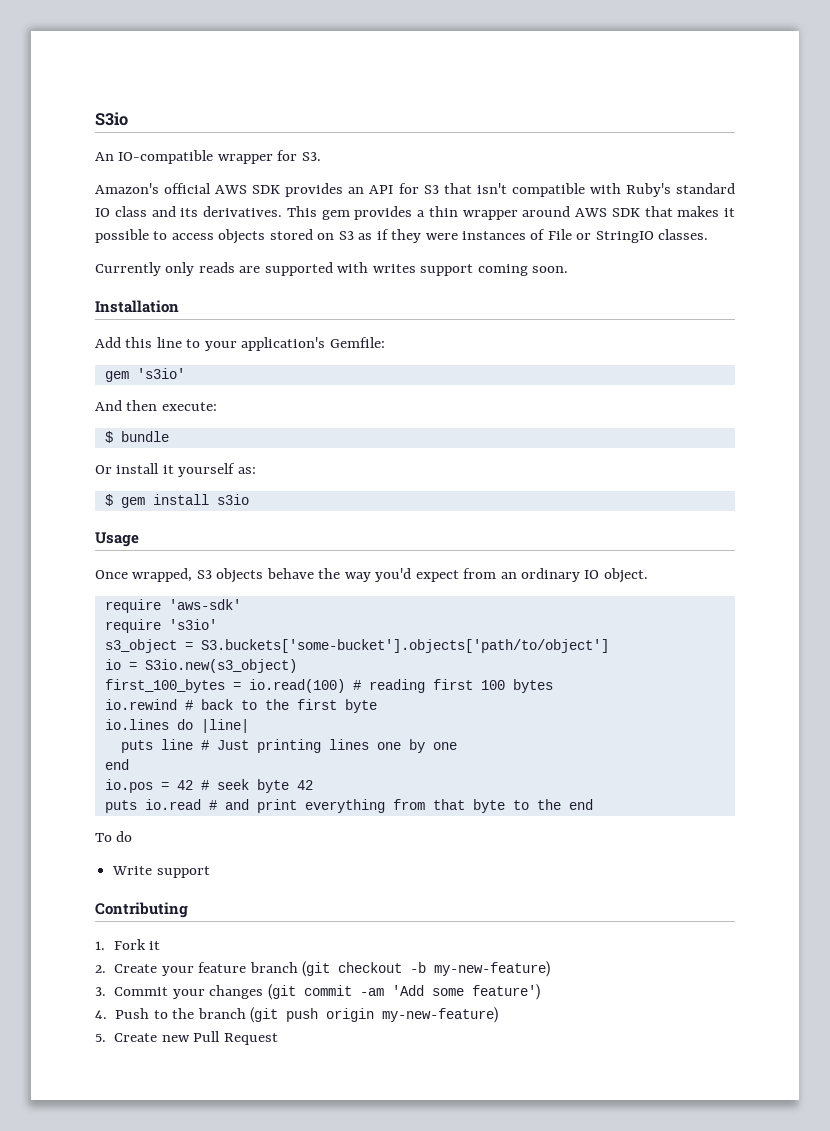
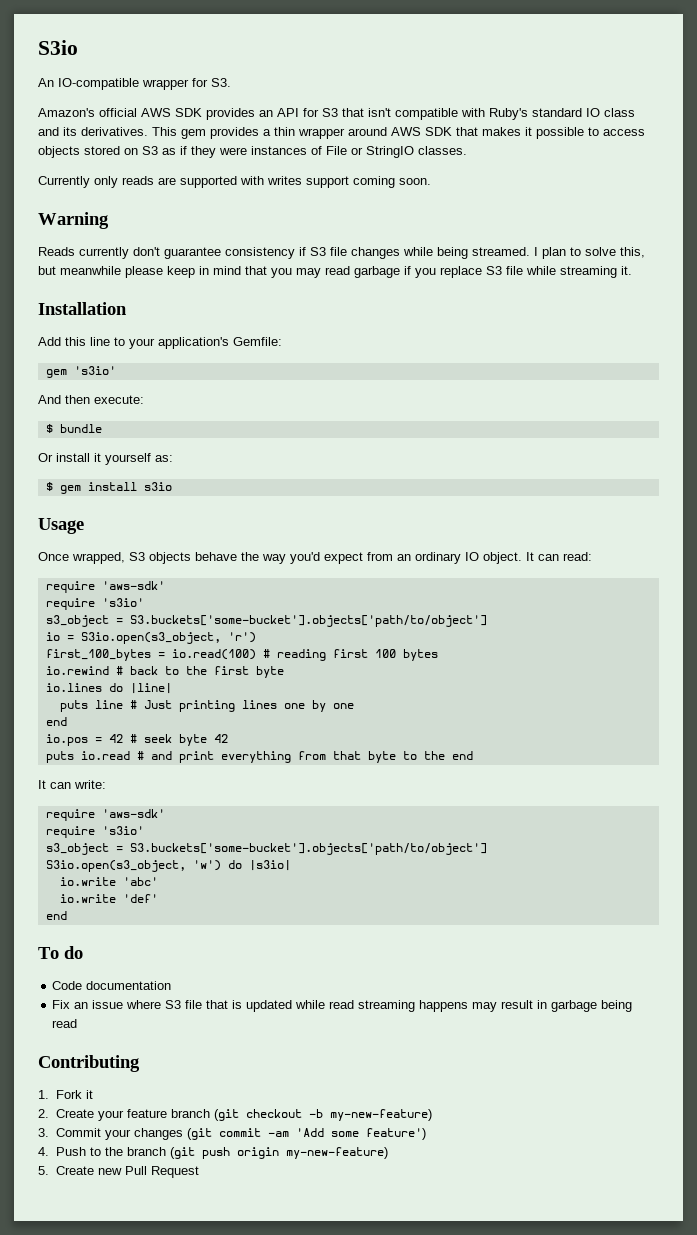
(569, 269) none -> [38,212,109,229] [38,247,645,259] [38,266,632,278] // Warning // Reads currently don't guarantee consistency if S3 file changes while being streamed. I plan to solve this, but meanwhile please keep in mind that you may read garbage if you replace S3 file while streaming it.
(648, 575) none -> [526,552,592,561] It can read:
[144,659,297,673] S3io.new(s3_object) -> [80,632,256,644] S3io.open(s3_object, 'r')
[95,831,133,842] [112,866,210,878] To do // Write support -> [38,780,106,789] [45,809,165,821] [45,826,144,838] [45,843,487,855] [45,860,291,872] [59,877,158,886] [59,894,158,903] [45,911,67,920] [38,946,83,959] [52,981,172,990] [52,1000,633,1012] [52,1019,78,1028] It can write: // require 'aws-sdk' // require 's3io' // s3_object = S3.buckets['some-bucket'].objects['path/to/object'] // S3io.open(s3_object, 'w') do |s3io| // io.write 'abc' // io.write 'def' // end // To do // Code documentation // Fix an issue where S3 file that is updated while read streaming happens may result in garbage being read

